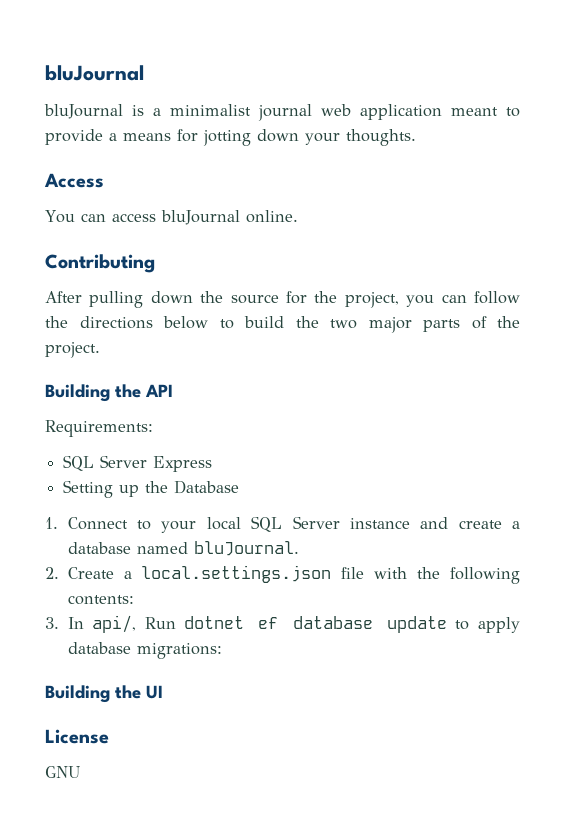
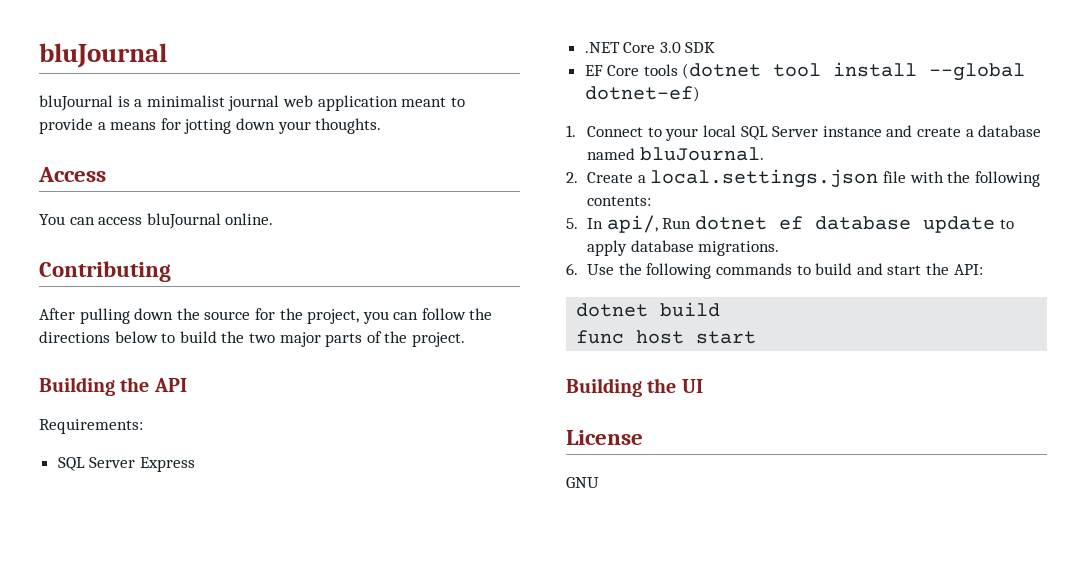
[63,480,240,498] Setting up the Database -> [584,42,716,53] [584,62,1026,81] [584,86,700,102] .NET Core 3.0 SDK // EF Core tools (dotnet tool install --global dotnet-ef)
[45,617,59,629] 3. -> [566,218,578,229] 5.
[136,643,222,659] migrations: -> [698,241,780,256] [566,263,983,279] [576,302,721,317] [576,330,757,344] migrations. // 6. Use the following commands to build and start the API: // dotnet build // func host start

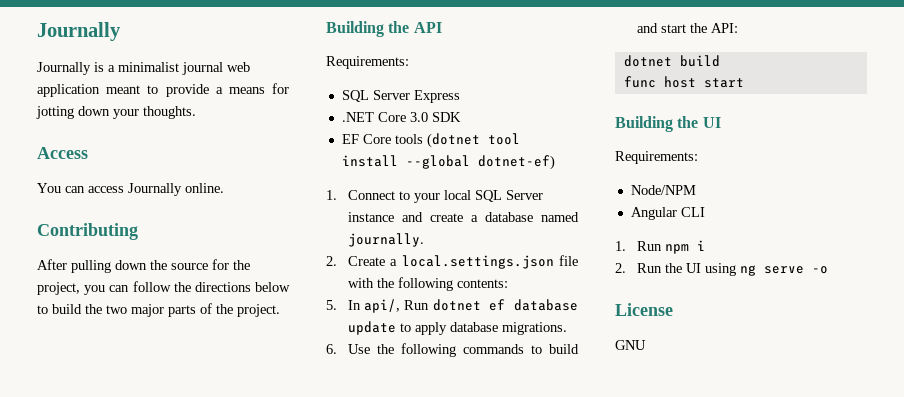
[39,43,167,68] [39,95,113,111] bluJournal // bluJournal -> [37,22,121,41] [37,62,91,75] Journally // Journally
[146,213,221,229] bluJournal -> [128,183,182,196] Journally
[639,147,764,161] bluJournal. -> [347,233,424,247] journally.
(703, 386) none -> [615,151,698,164] [630,185,696,195] [630,207,705,220] [615,240,705,254] [615,263,828,276] // Requirements: // Node/NPM // Angular CLI // 1. Run npm i // 2. Run the UI using ng serve -o

